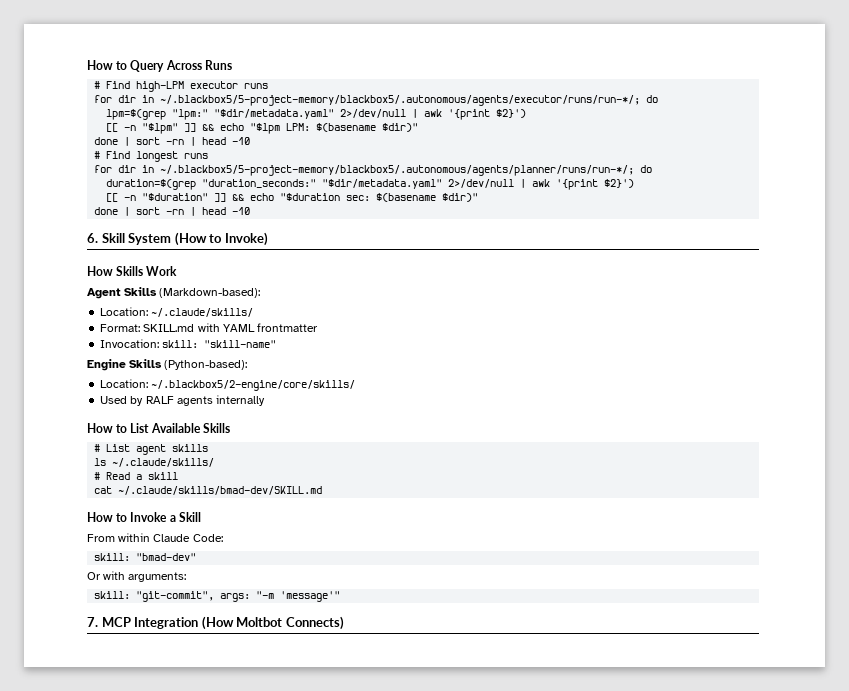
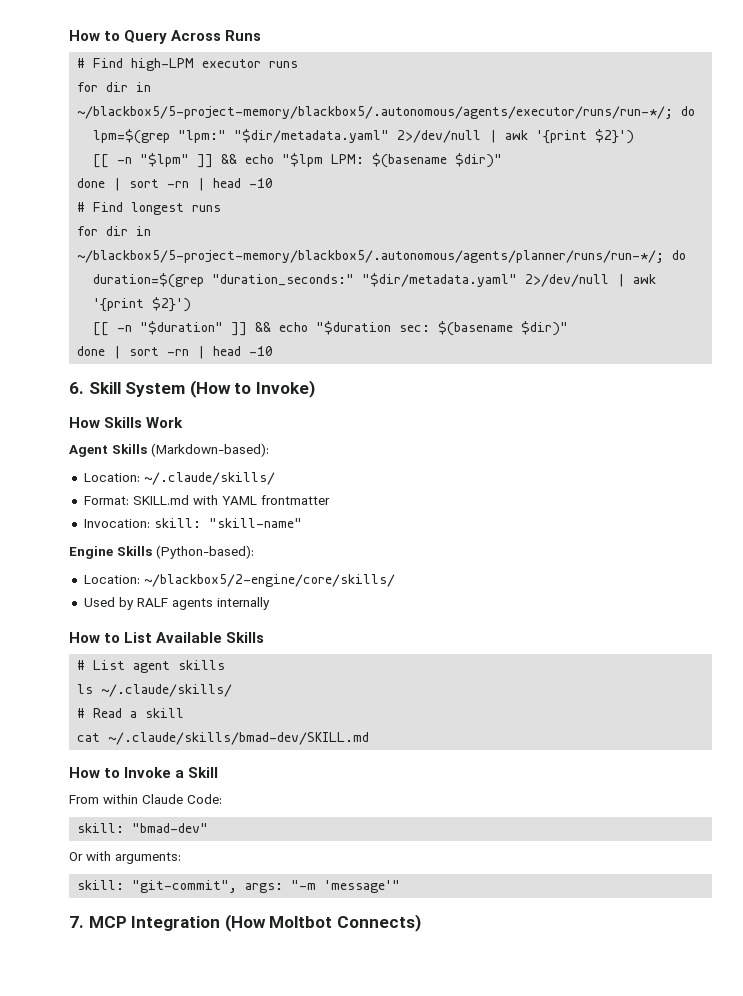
[160,95,641,106] ~/.blackbox5/5-project-memory/blackbox5/.autonomous/agents/executor/runs/run-*/; -> [77,106,674,119] ~/blackbox5/5-project-memory/blackbox5/.autonomous/agents/executor/runs/run-*/;
[160,165,635,176] ~/.blackbox5/5-project-memory/blackbox5/.autonomous/agents/planner/runs/run-*/; -> [77,250,665,263] ~/blackbox5/5-project-memory/blackbox5/.autonomous/agents/planner/runs/run-*/;
[151,380,356,391] ~/.blackbox5/2-engine/core/skills/ -> [143,574,395,587] ~/blackbox5/2-engine/core/skills/

